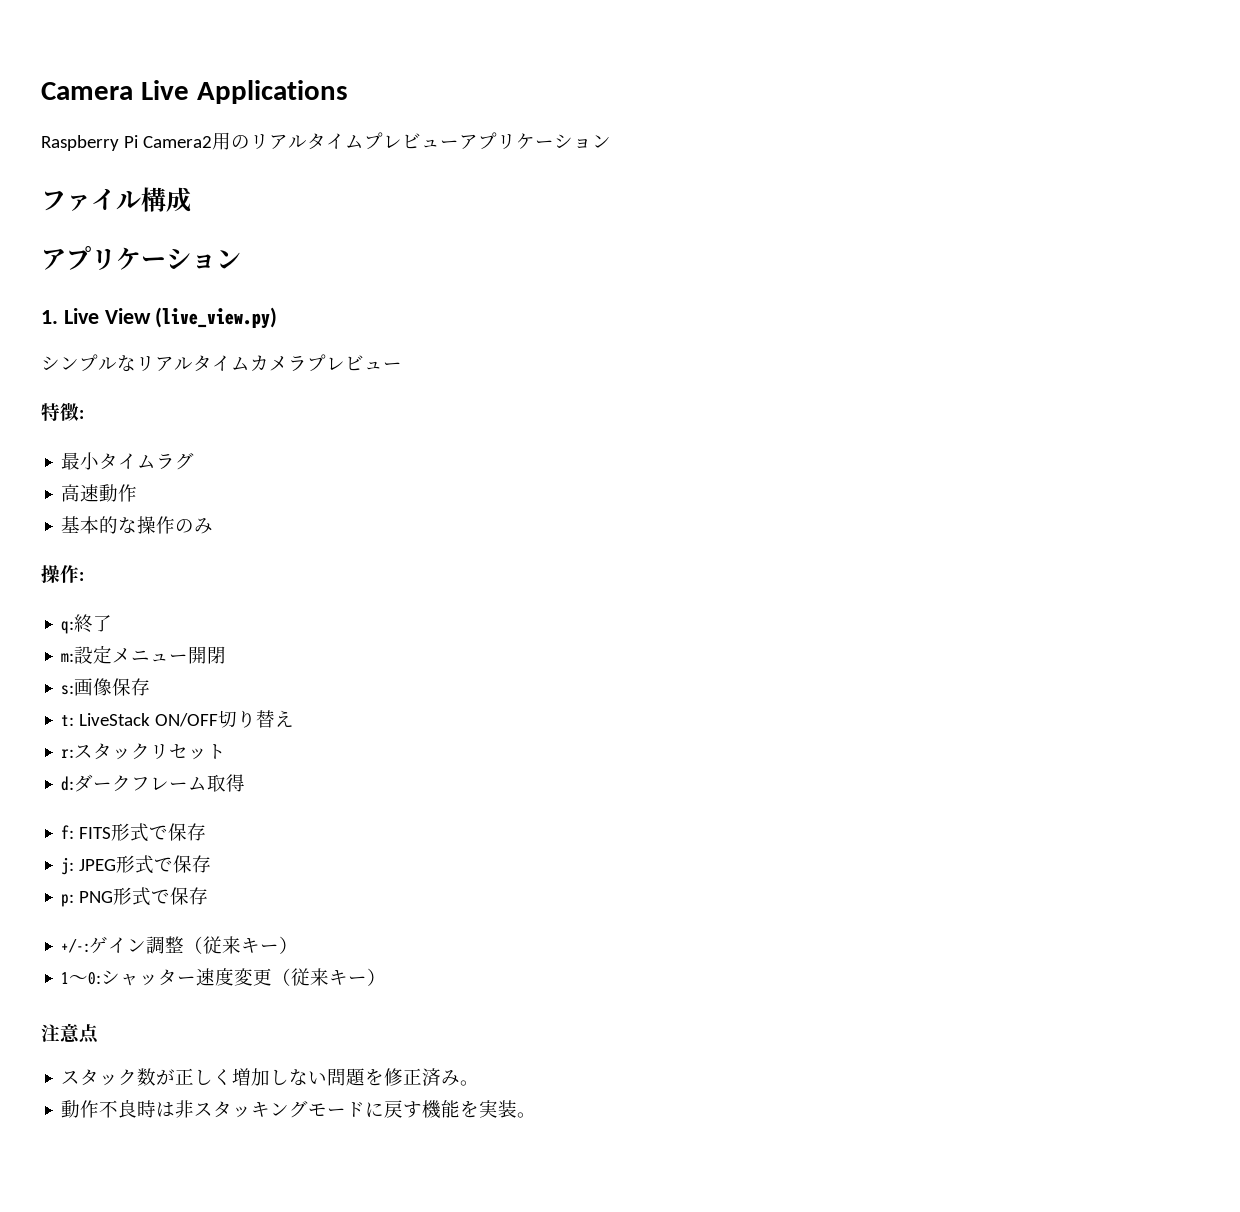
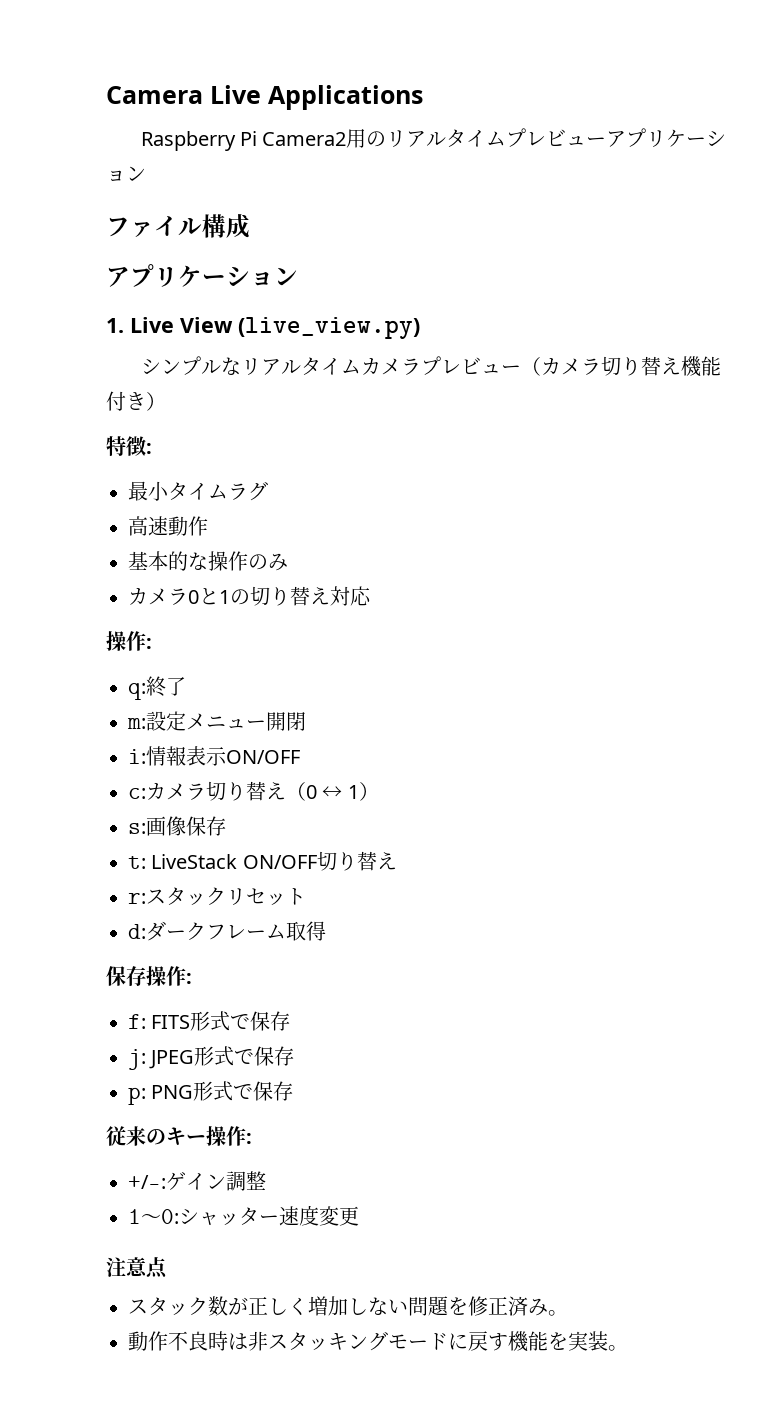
(402, 366) none -> [520,356,721,377] [106,391,166,411] （カメラ切り替え機能付き）
(214, 526) none -> [128,586,371,606] // カメラ0と1の切り替え対応
(227, 655) none -> [128,746,300,766] [128,781,379,801] // i:情報表示ON/OFF // c:カメラ切り替え（0 ↔ 1）
(246, 783) none -> [106,966,192,986] // 保存操作:
(209, 896) none -> [106,1126,252,1146] // 従来のキー操作:
[184,936,299,954] （従来キー） -> (266, 1180) none
[272,968,387,986] （従来キー） -> (359, 1216) none

